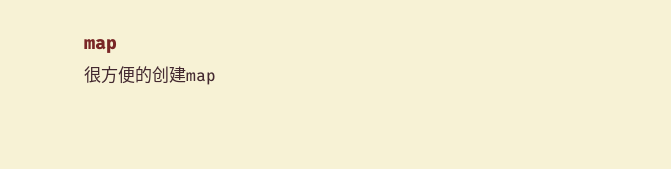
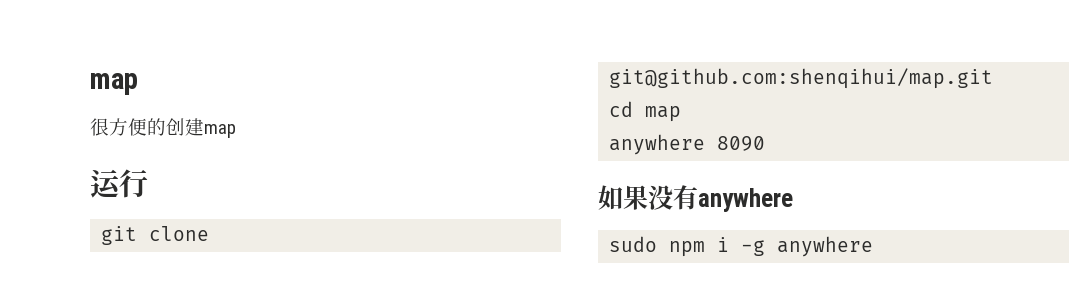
(216, 78) none -> [90,169,148,198] [101,226,210,245] [609,68,994,89] [609,101,682,122] [609,134,766,155] [598,185,793,212] [609,236,874,257] // 运行 // git clone git@github.com:shenqihui/map.git // cd map // anywhere 8090 // 如果没有anywhere // sudo npm i -g anywhere

